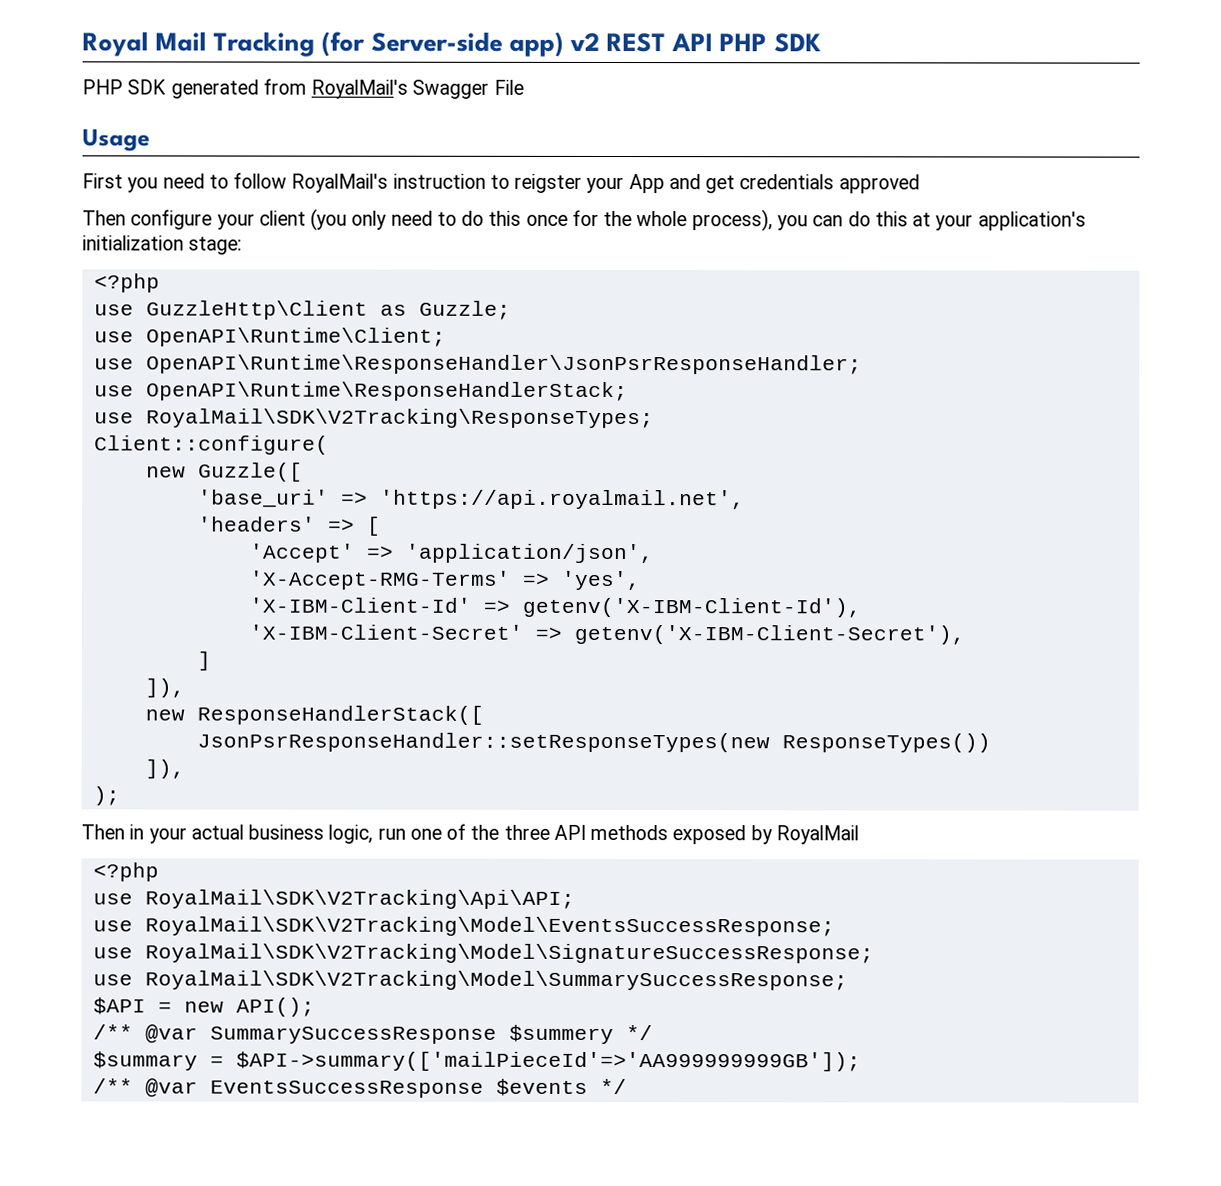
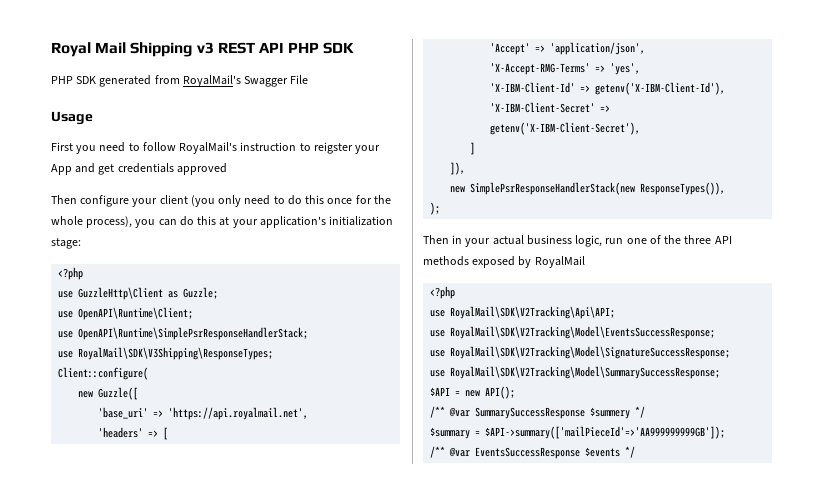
[213,31,600,57] Tracking (for Server-side app) v2 -> [130,42,214,57] Shipping v3
[145,354,862,375] [93,381,628,402] [93,408,654,429] OpenAPI\Runtime\ResponseHandler\JsonPsrResponseHandler; // use OpenAPI\Runtime\ResponseHandlerStack; // use RoyalMail\SDK\V2Tracking\ResponseTypes; -> [78,327,309,340] [58,347,274,360] OpenAPI\Runtime\SimplePsrResponseHandlerStack; // use RoyalMail\SDK\V3Shipping\ResponseTypes;
[196,705,484,725] [196,732,991,753] [144,759,185,779] ResponseHandlerStack([ // JsonPsrResponseHandler::setResponseTypes(new ResponseTypes()) // ]), -> [470,182,726,195] SimplePsrResponseHandlerStack(new ResponseTypes()),

